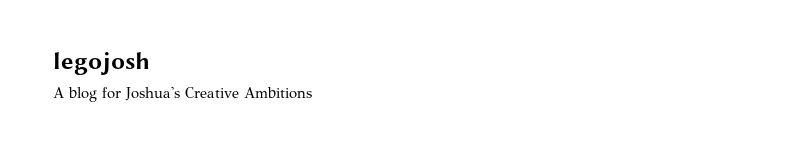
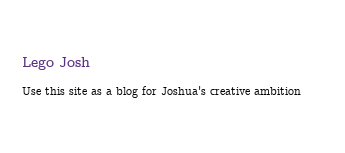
[53,52,150,75] [53,87,64,98] legojosh // A -> [22,57,90,70] [22,87,112,95] Lego Josh // Use this site as a
[185,87,312,99] Creative Ambitions -> [210,87,301,95] creative ambition

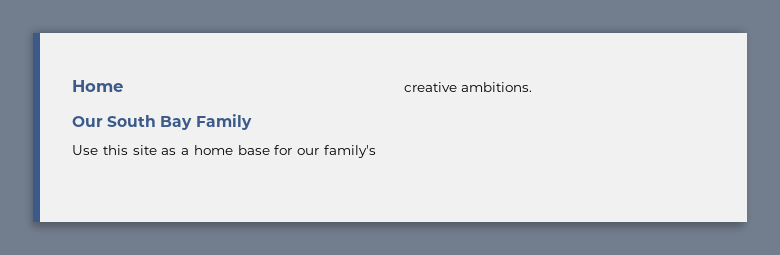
[22,57,90,70] Lego Josh -> [72,80,123,92] [72,114,252,130] Home // Our South Bay Family
[116,86,301,98] blog for Joshua's creative ambition -> [193,145,376,158] [404,82,532,92] home base for our family's creative ambitions.

